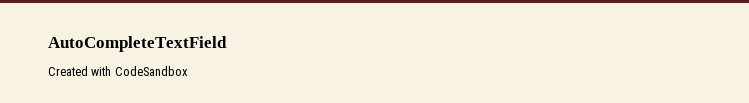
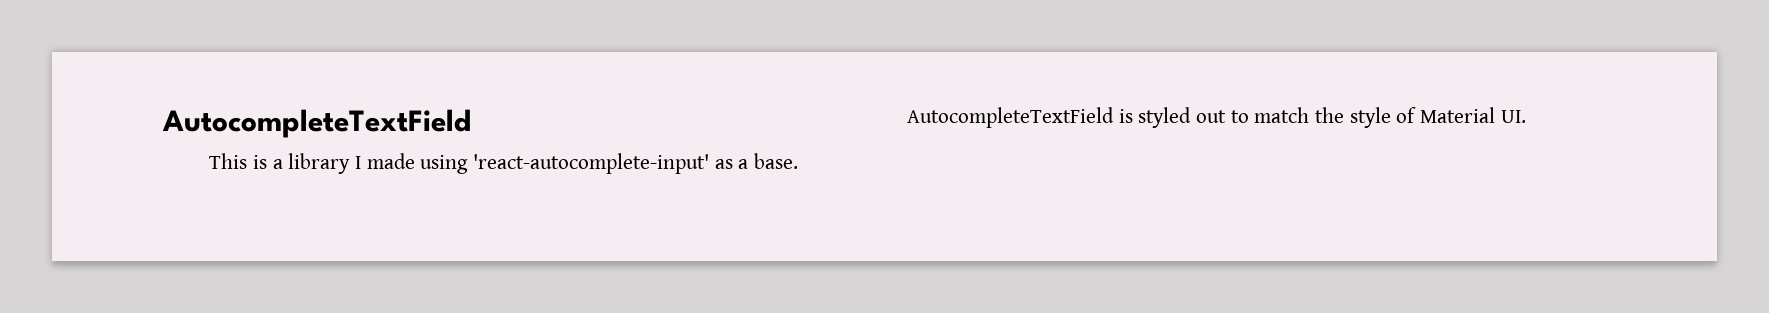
[48,36,227,52] [48,66,188,76] AutoCompleteTextField // Created with CodeSandbox -> [162,109,471,138] [209,153,799,174] [907,107,1526,128] AutocompleteTextField // This is a library I made using 'react-autocomplete-input' as a base. AutocompleteTextField is styled out to match the style of Material UI.

